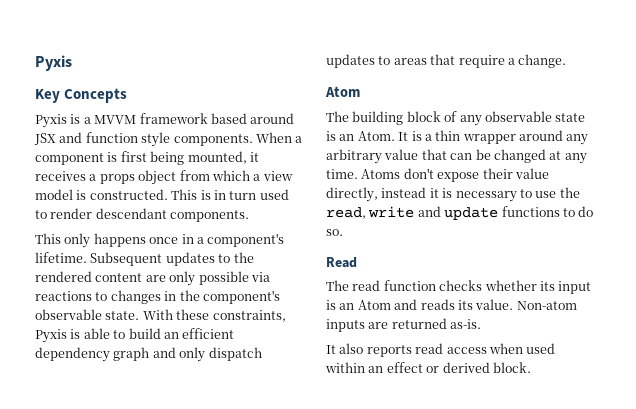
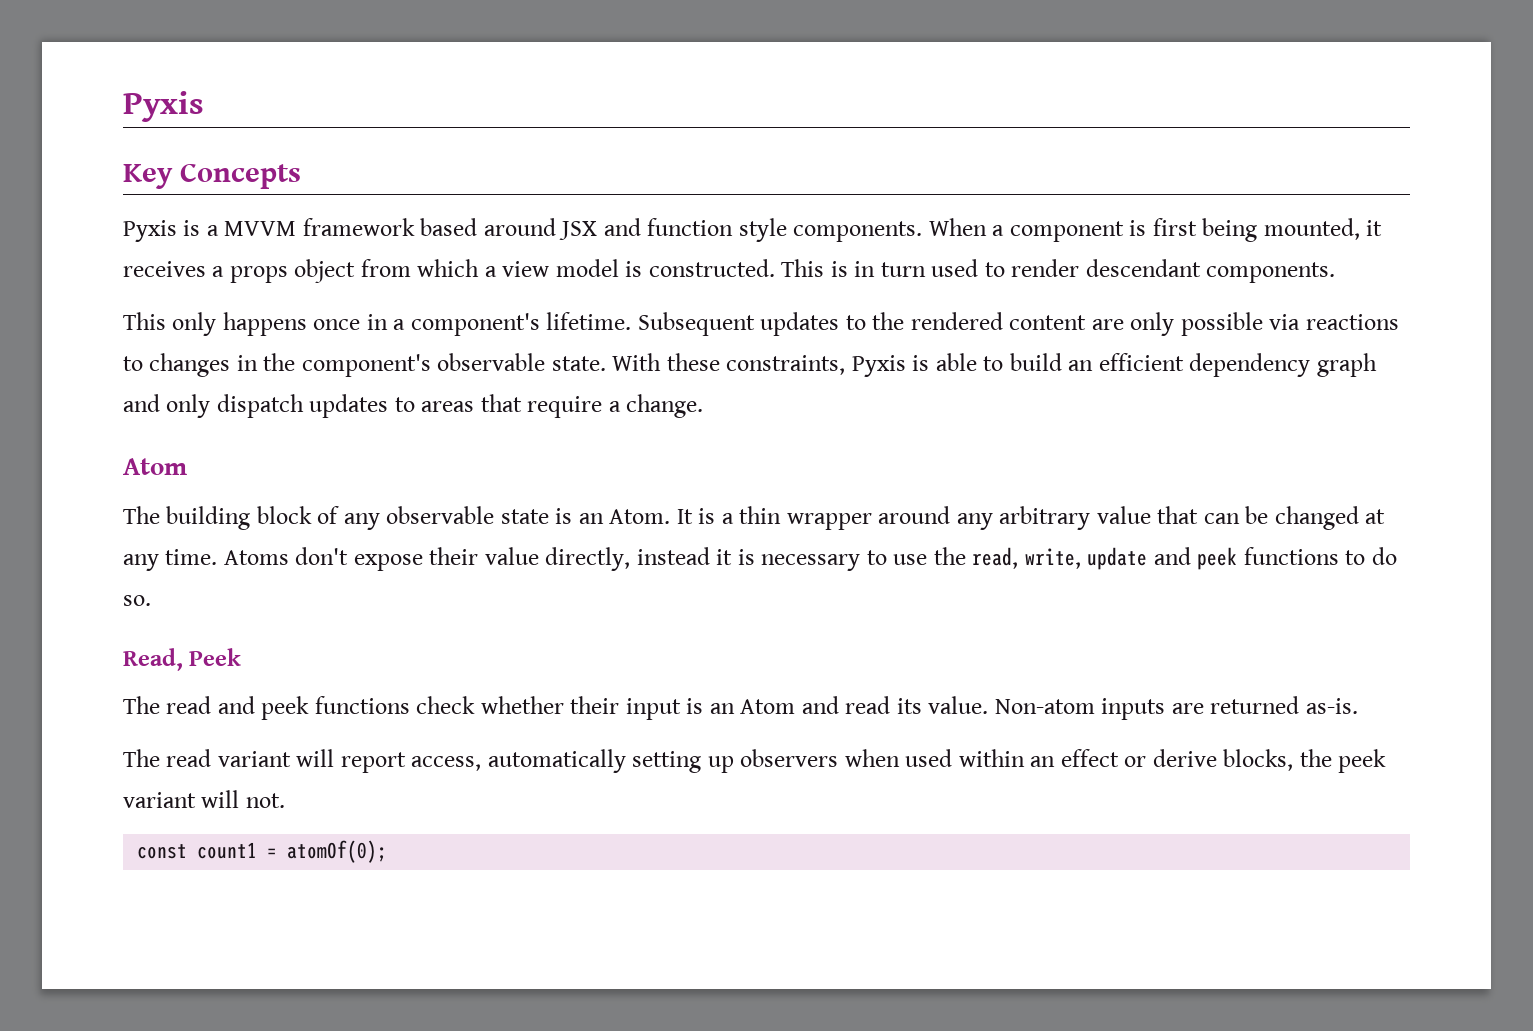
[368,206,499,220] write and update -> [1024,547,1238,570] write, update and peek
[326,257,357,268] [326,280,555,291] Read // The read function checks whether its -> [123,648,242,671] [123,696,620,720] Read, Peek // The read and peek functions check whether their
[420,299,455,310] reads -> [845,696,891,714] read
[326,343,487,357] It also reports read access -> [123,749,839,773] The read variant will report access, automatically setting up observers
[442,362,531,373] derived block. -> [1152,749,1387,773] [123,790,285,808] [137,840,388,863] derive blocks, the peek variant will not. // const count1 = atomOf(0);

